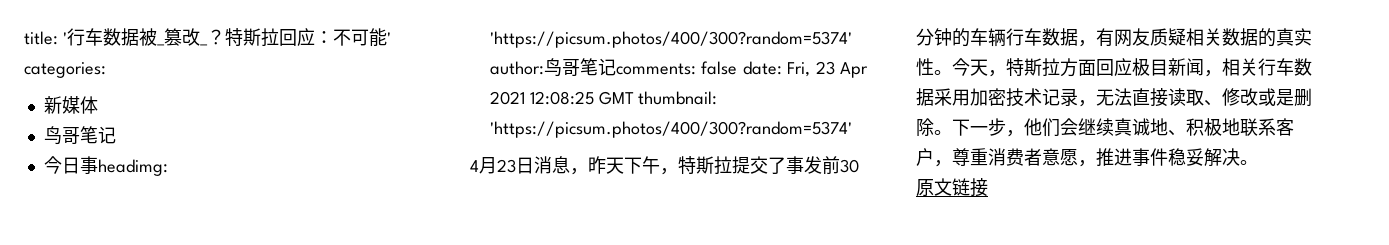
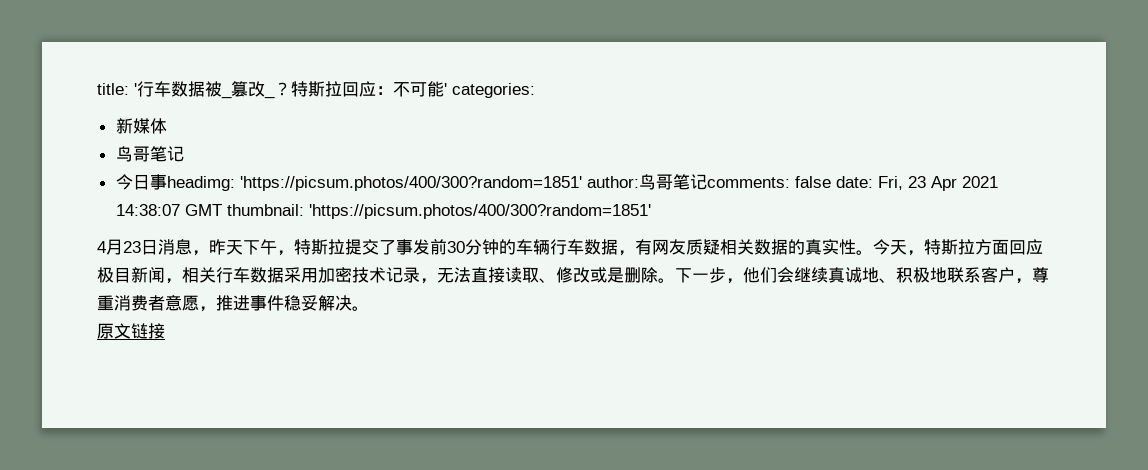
[489,31,852,48] 'https://picsum.photos/400/300?random=5374' -> [239,176,582,191] 'https://picsum.photos/400/300?random=1851'
[529,91,594,105] 12:08:25 -> [115,204,180,216] 14:38:07
[489,121,852,138] 'https://picsum.photos/400/300?random=5374' -> [308,204,651,219] 'https://picsum.photos/400/300?random=1851'

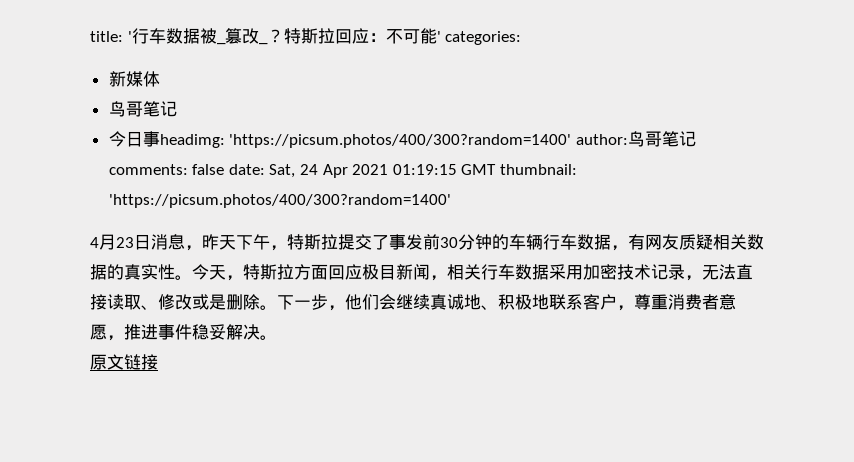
[239,176,582,191] 'https://picsum.photos/400/300?random=1851' -> [229,134,572,148] 'https://picsum.photos/400/300?random=1400'
[877,176,926,190] Fri, 23 -> [269,164,319,178] Sat, 24
[115,204,180,216] 14:38:07 -> [392,164,457,175] 01:19:15
[308,204,651,219] 'https://picsum.photos/400/300?random=1851' -> [108,194,451,208] 'https://picsum.photos/400/300?random=1400'

